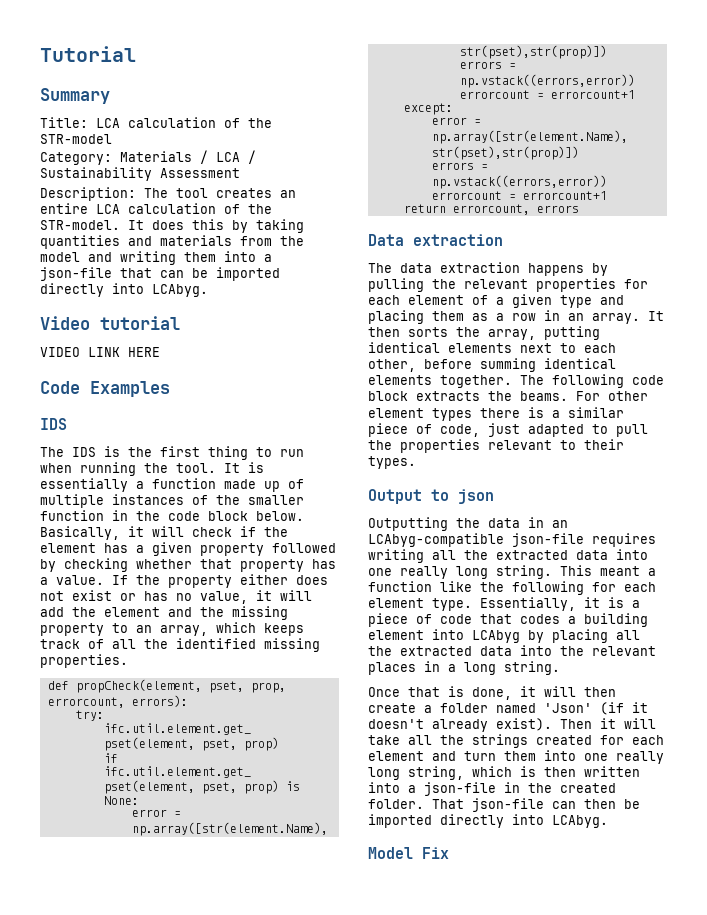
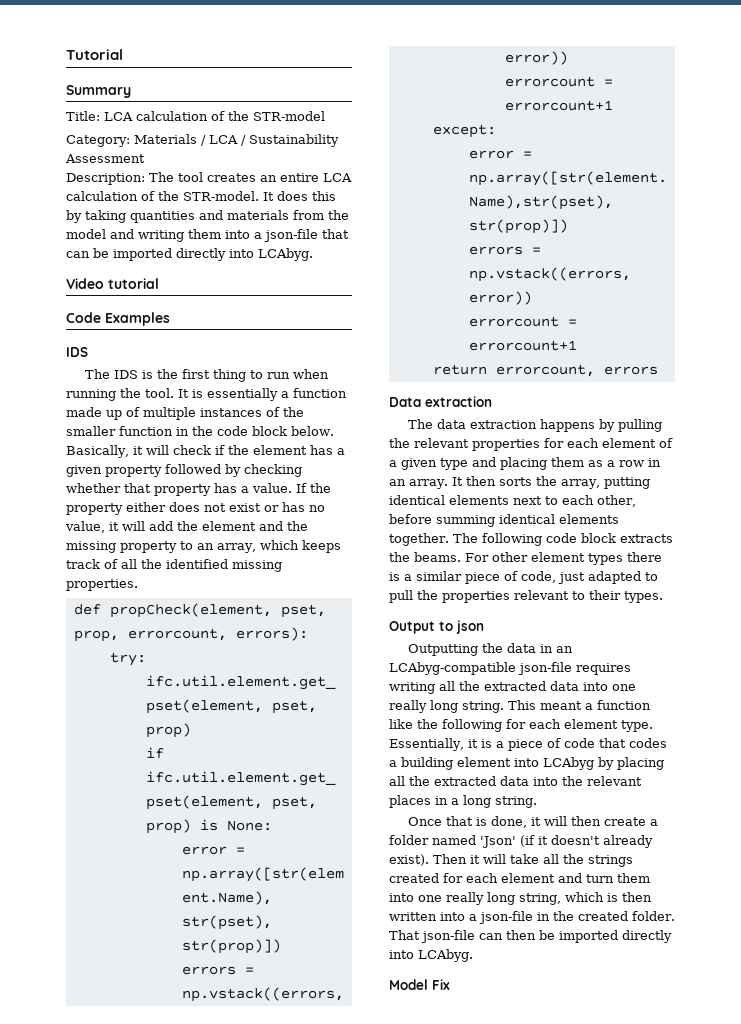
[40,347,160,357] // VIDEO LINK HERE -> (159, 283) none

